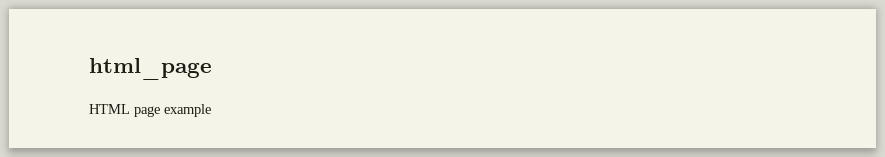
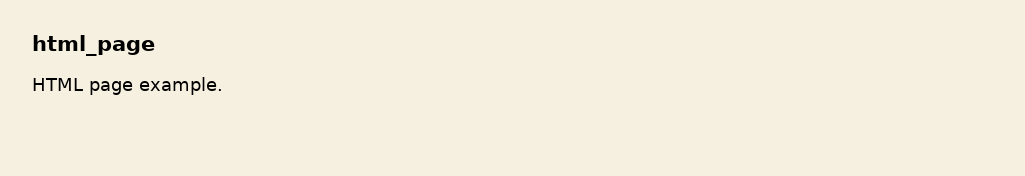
[164,104,211,117] example -> [139,77,223,95] example.

